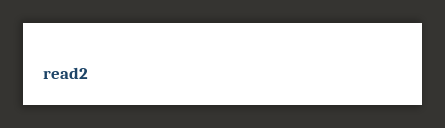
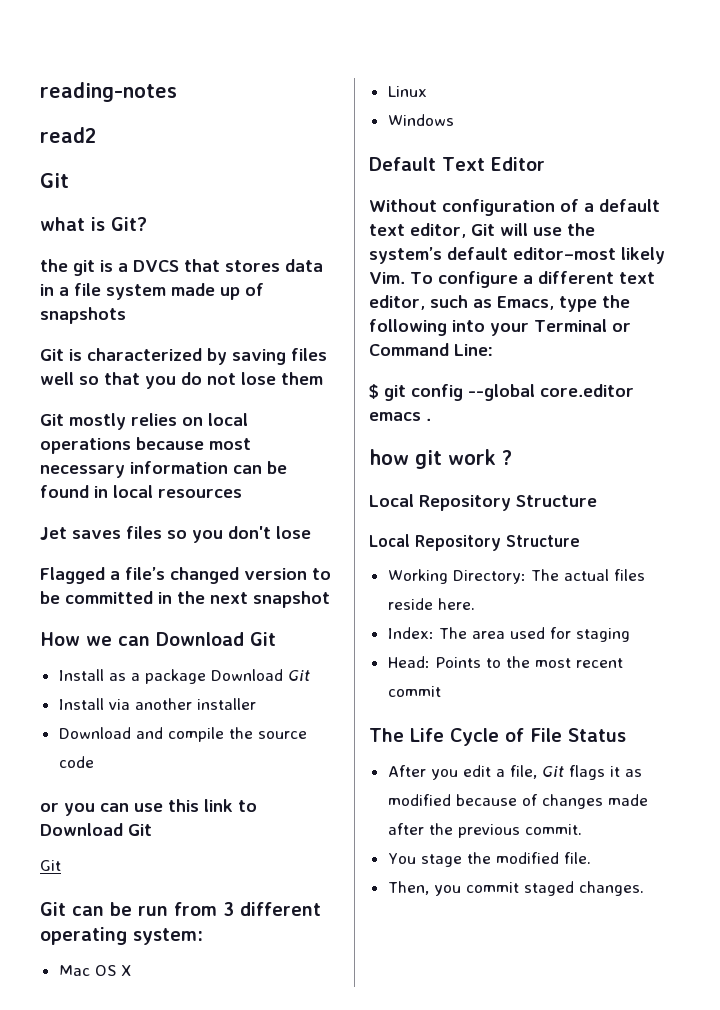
(43, 73) none -> [40,82,177,102] reading-notes //
(88, 73) none -> [40,173,69,188] [40,217,147,231] [40,259,323,276] [40,283,264,300] [40,307,126,324] [40,348,327,365] [40,372,323,389] [40,413,248,430] [40,437,251,454] [40,461,287,478] [40,485,242,498] [40,526,311,543] [40,567,331,584] [40,591,330,608] [40,632,276,646] [58,669,310,684] [58,698,256,710] [58,727,307,742] [58,756,94,768] [40,799,257,816] [40,823,152,836] [40,860,61,871] [40,902,321,916] [40,927,203,945] [58,965,131,976] [387,86,427,97] [387,114,454,126] [369,157,545,171] [369,199,660,216] [369,223,595,238] [369,247,665,264] [369,271,655,288] [369,295,630,312] [369,319,631,336] [369,343,493,356] [369,384,634,401] [369,412,431,421] [369,449,512,469] [369,494,597,511] [369,534,580,551] [387,569,645,584] [387,598,475,610] [387,627,630,642] [387,656,623,668] [387,686,441,697] [369,728,626,746] [387,765,642,780] [387,794,648,809] [387,823,582,838] [387,852,591,867] [387,881,644,896] // Git // what is Git? // the git is a DVCS that stores data in a file system made up of snapshots // Git is characterized by saving files well so that you do not lose them // Git mostly relies on local operations because most necessary information can be found in local resources // Jet saves files so you don't lose // Flagged a file’s changed version to be committed in the next snapshot // How we can Download Git // Install as a package Download Git // Install via another installer // Download and compile the source code // or you can use this link to Download Git // Git // Git can be run from 3 different operating system: // Mac OS X // Linux // Windows // Default Text Editor // Without configuration of a default text editor, Git will use the system’s default editor–most likely Vim. To configure a different text editor, such as Emacs, type the following into your Terminal or Command Line: // $ git config --global core.editor emacs . // how git work ? // Local Repository Structure // Local Repository Structure // Working Directory: The actual files reside here. // Index: The area used for staging // Head: Points to the most recent commit // The Life Cycle of File Status // After you edit a file, Git flags it as modified because of changes made after the previous commit. // You stage the modified file. // Then, you commit staged changes.

